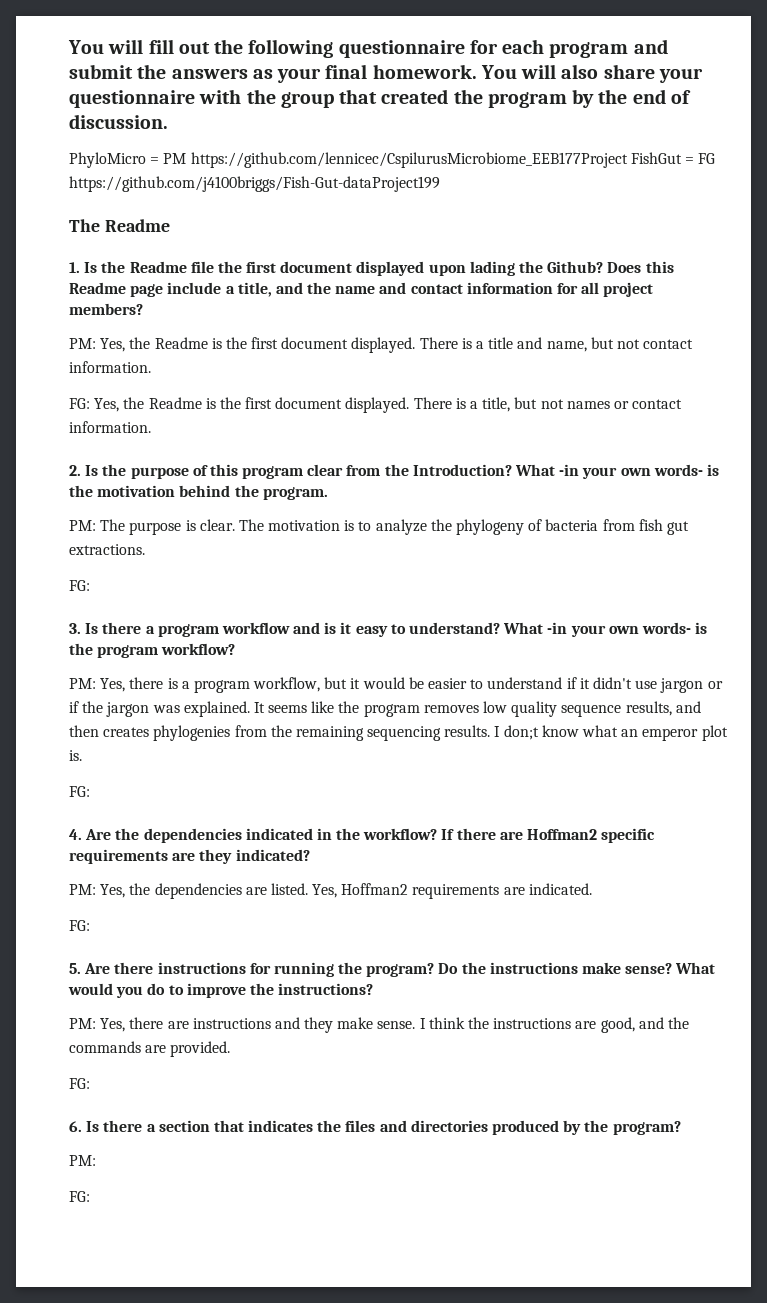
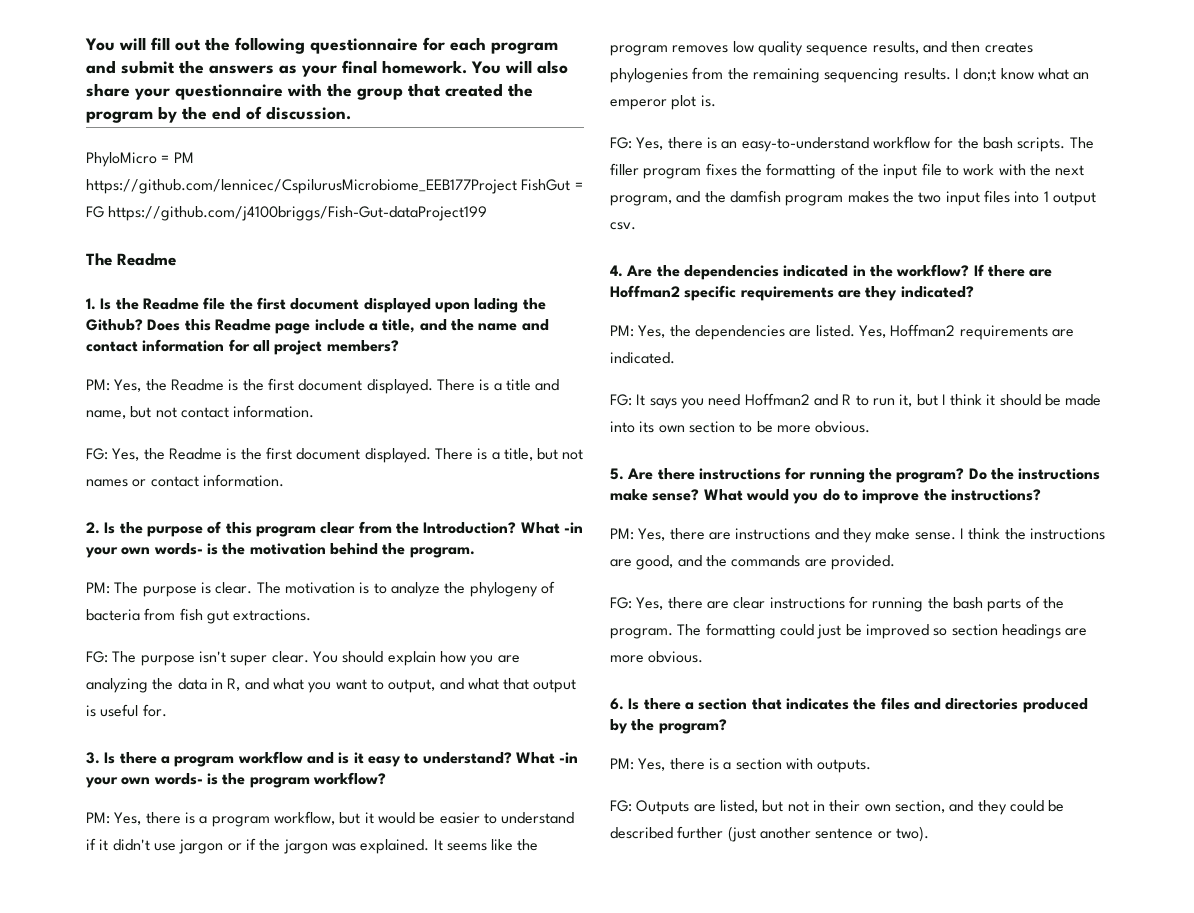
(90, 585) none -> [112,651,520,666] [86,678,577,693] [86,704,167,717] The purpose isn't super clear. You should explain how you are analyzing the data in R, and what you want to output, and what that output is useful for.
(90, 791) none -> [636,136,1094,152] [610,163,1085,179] [610,190,1096,206] [610,222,636,230] Yes, there is an easy-to-understand workflow for the bash scripts. The filler program fixes the formatting of the input file to work with the next program, and the damfish program makes the two input files into 1 output csv.
(90, 925) none -> [636,393,1102,409] [610,421,871,433] It says you need Hoffman2 and R to run it, but I think it should be made into its own section to be more obvious.
(90, 1083) none -> [636,596,1064,612] [610,623,1088,639] [610,651,704,663] Yes, there are clear instructions for running the bash parts of the program. The formatting could just be improved so section headings are more obvious.
[69,1191,90,1202] // FG: -> [638,758,872,773] [610,800,1065,815] [610,826,929,842] Yes, there is a section with outputs. // FG: Outputs are listed, but not in their own section, and they could be described further (just another sentence or two).

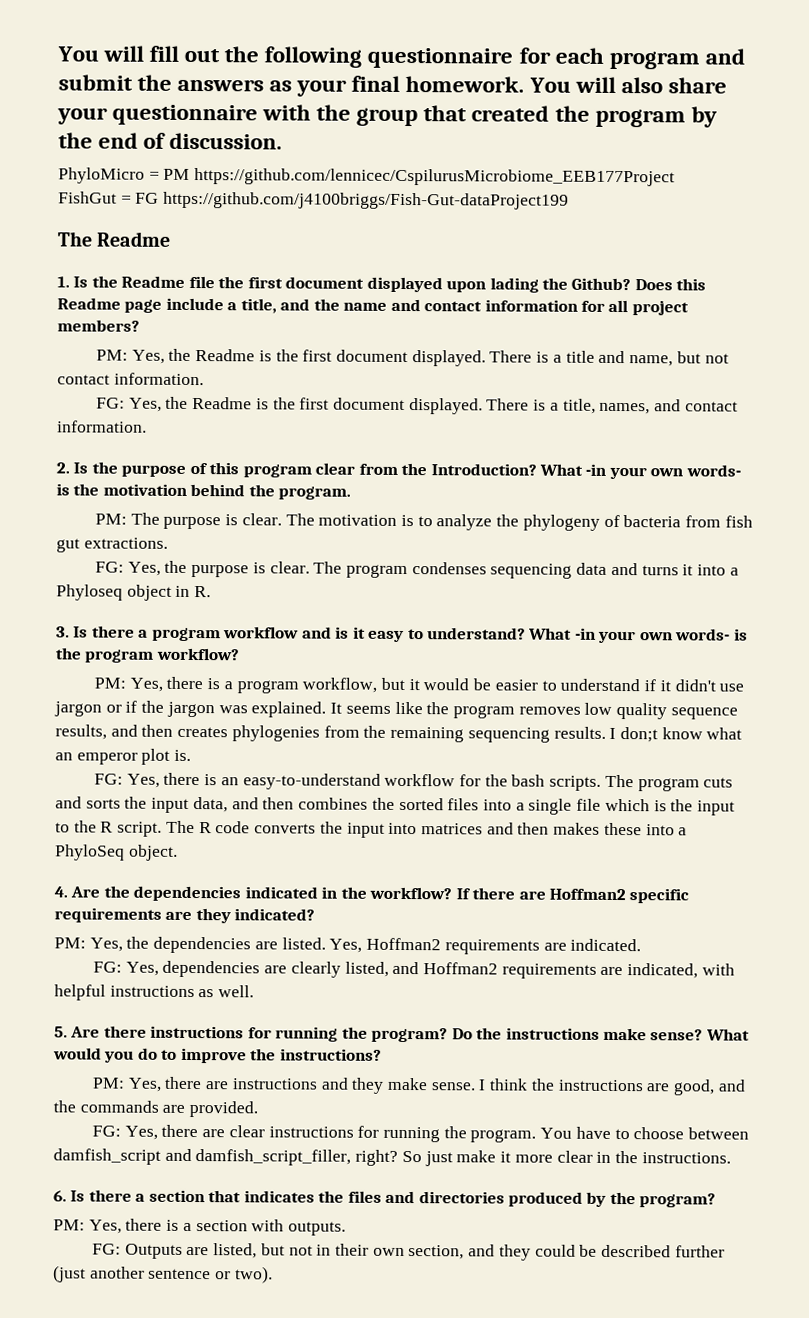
(517, 186) none -> (676, 177) //
[537,448,584,460] [86,479,147,487] but not names or -> [599,399,682,415] names, and
[112,651,520,666] [86,678,577,693] [86,704,167,717] The purpose isn't super clear. You should explain how you are analyzing the data in R, and what you want to output, and what that output is useful for. -> [127,560,739,579] [56,584,212,601] Yes, the purpose is clear. The program condenses sequencing data and turns it into a Phyloseq object in R.
[610,163,1085,179] [610,190,1096,206] [610,222,636,230] filler program fixes the formatting of the input file to work with the next program, and the damfish program makes the two input files into 1 output csv. -> [637,777,734,792] [55,796,736,816] [55,820,688,838] [55,844,178,861] program cuts and sorts the input data, and then combines the sorted files into a single file which is the input to the R script. The R code converts the input into matrices and then makes these into a PhyloSeq object.
[636,393,1102,409] [610,421,871,433] It says you need Hoffman2 and R to run it, but I think it should be made into its own section to be more obvious. -> [125,960,735,979] [54,984,255,1001] Yes, dependencies are clearly listed, and Hoffman2 requirements are indicated, with helpful instructions as well.
[952,596,1064,612] [610,623,1088,639] [610,651,704,663] bash parts of the program. The formatting could just be improved so section headings are more obvious. -> [470,1126,750,1143] [53,1148,731,1167] program. You have to choose between damfish_script and damfish_script_filler, right? So just make it more clear in the instructions.

